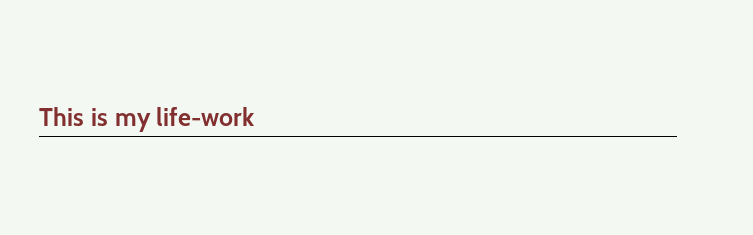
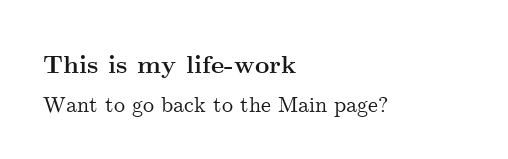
(255, 116) none -> [43,96,388,117] // Want to go back to the Main page?

